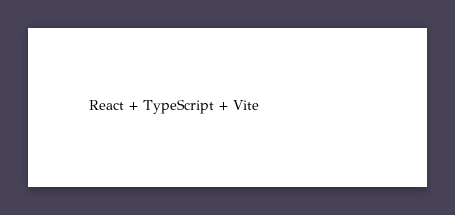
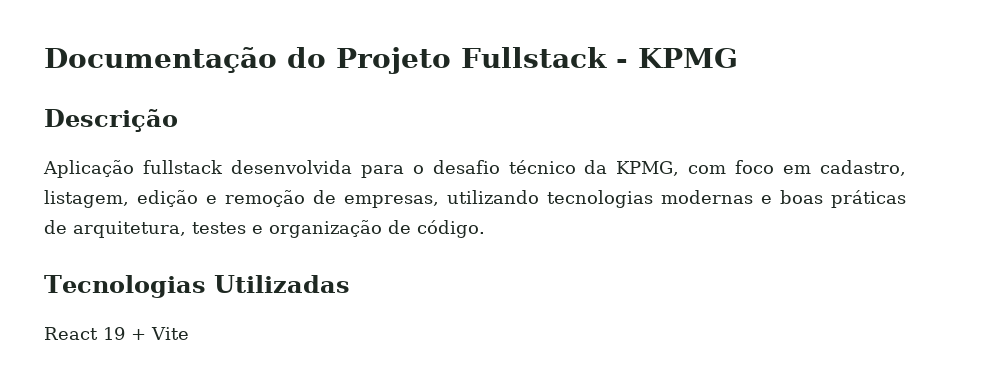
[89,99,214,114] React + TypeScript -> [44,47,738,74] [44,109,178,132] [43,160,906,178] [44,190,906,208] [44,220,485,238] [44,275,350,298] [44,327,125,340] Documentação do Projeto Fullstack - KPMG // Descrição // Aplicação fullstack desenvolvida para o desafio técnico da KPMG, com foco em cadastro, listagem, edição e remoção de empresas, utilizando tecnologias modernas e boas práticas de arquitetura, testes e organização de código. // Tecnologias Utilizadas // React 19

